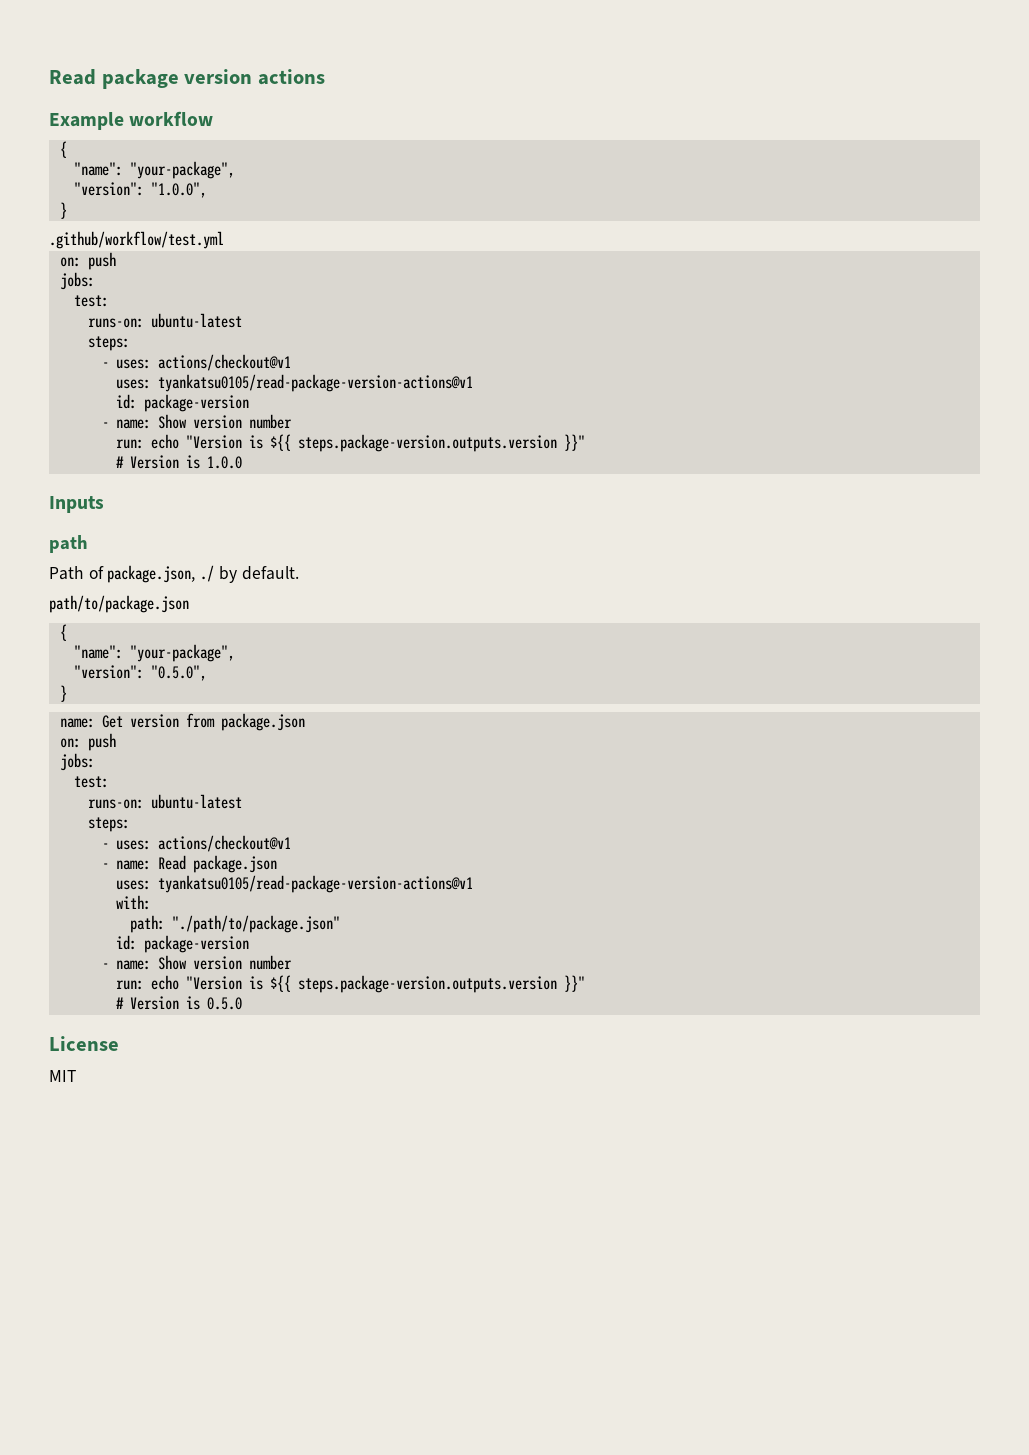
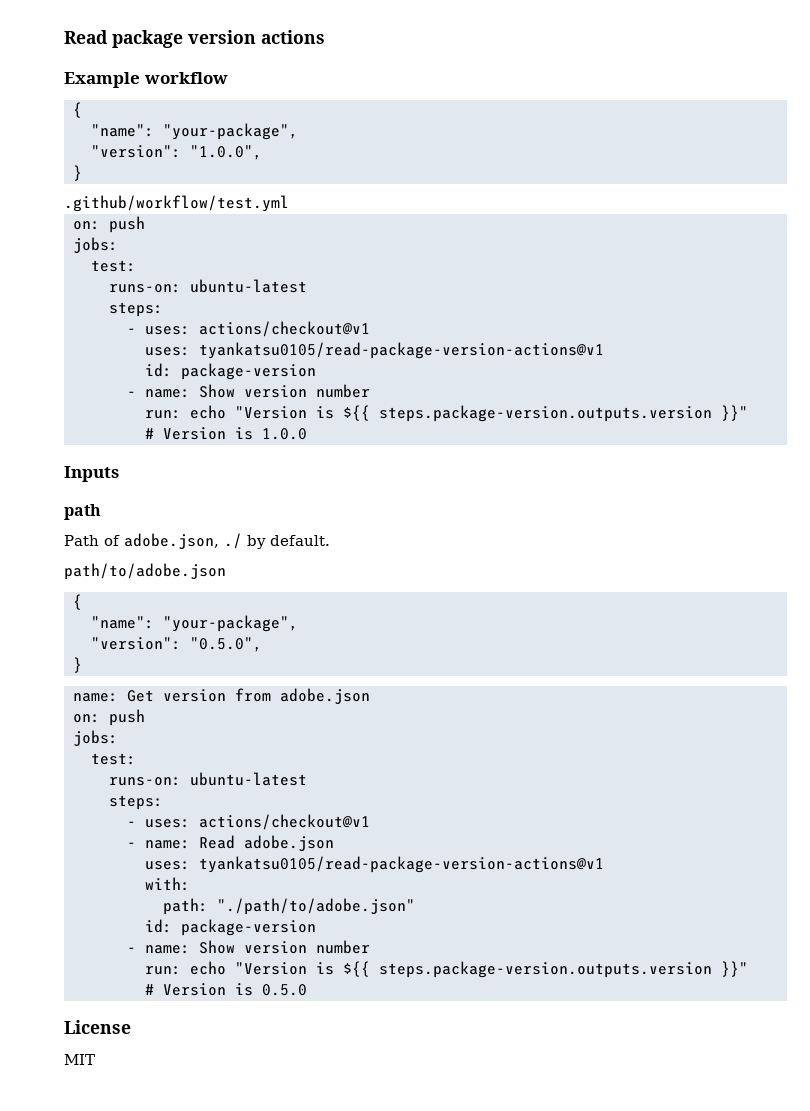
[107,565,196,583] package.json, -> [124,533,219,549] adobe.json,
[49,595,189,613] path/to/package.json -> [64,563,226,580] path/to/adobe.json
[220,713,305,731] package.json -> [280,688,370,704] adobe.json
[192,855,277,873] package.json -> [244,835,334,851] adobe.json
[171,915,340,933] "./path/to/package.json" -> [217,898,415,915] "./path/to/adobe.json"

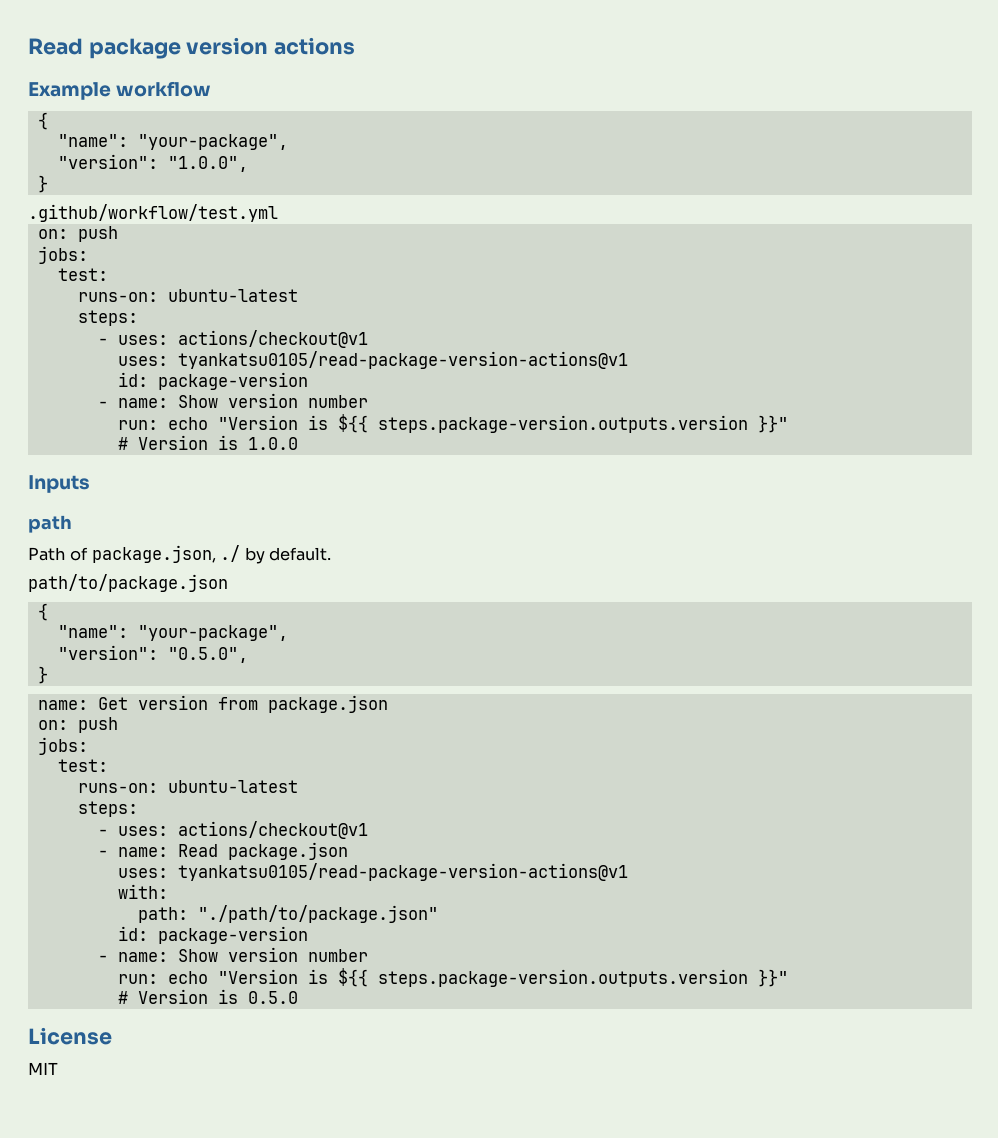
[124,533,219,549] adobe.json, -> [91,545,216,563] package.json,
[64,563,226,580] path/to/adobe.json -> [28,574,228,592] path/to/package.json
[280,688,370,704] adobe.json -> [267,695,388,713] package.json
[244,835,334,851] adobe.json -> [227,842,348,860] package.json
[217,898,415,915] "./path/to/adobe.json" -> [197,905,438,923] "./path/to/package.json"

